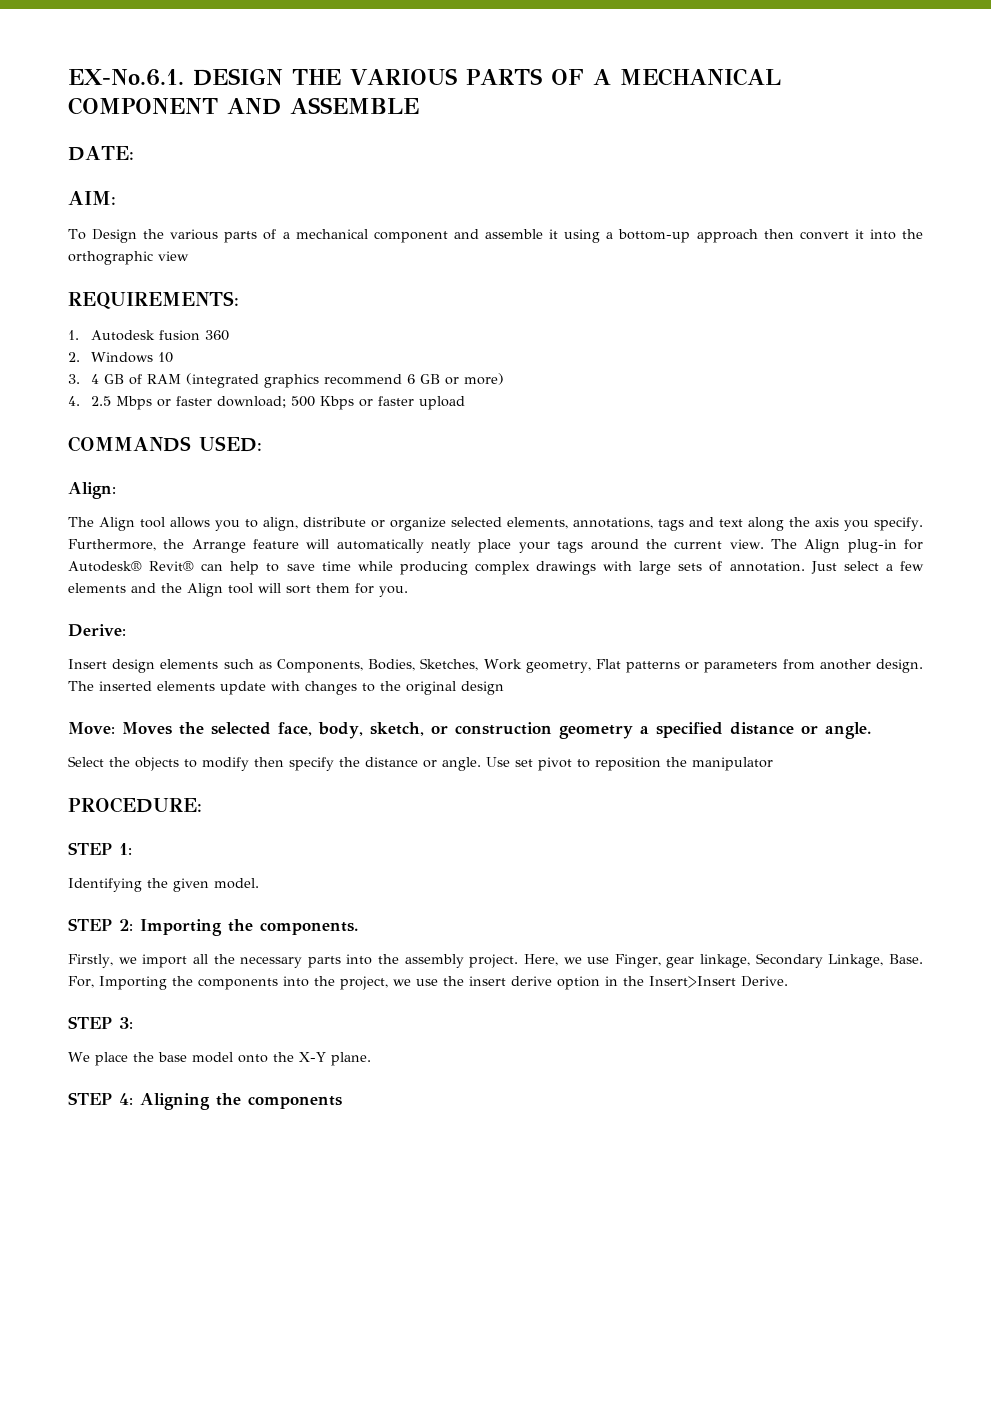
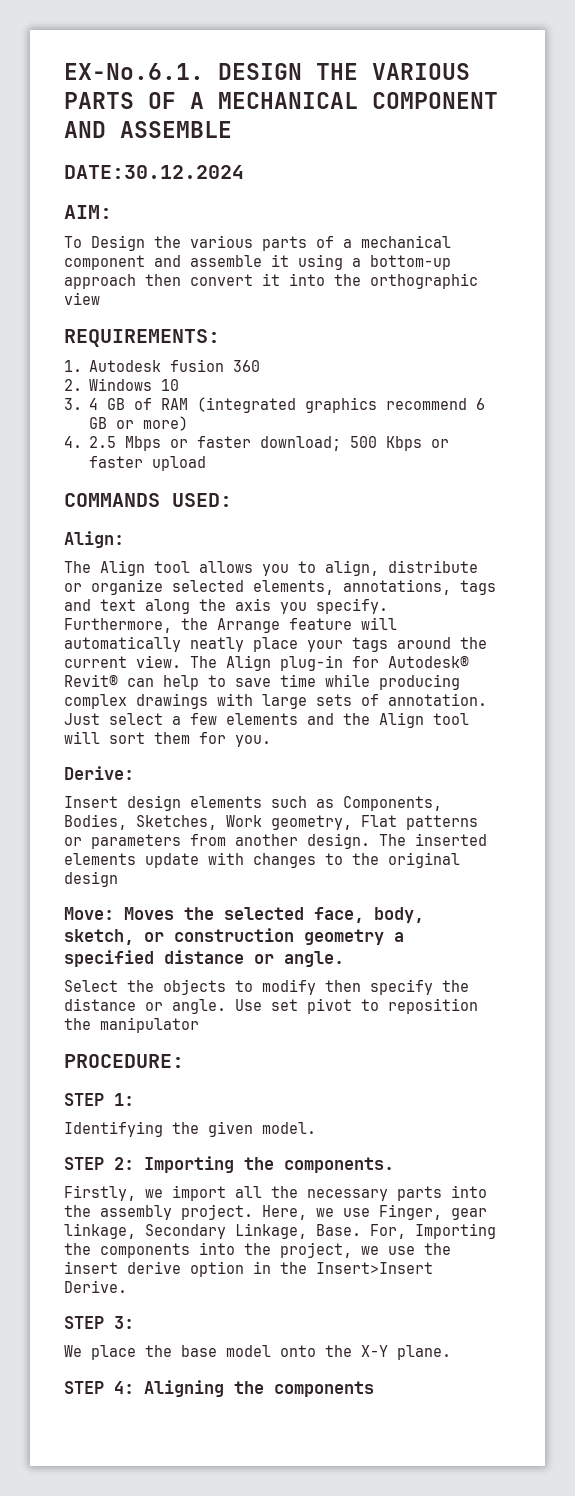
[68,146,134,161] DATE: -> [64,165,244,179] DATE:30.12.2024

